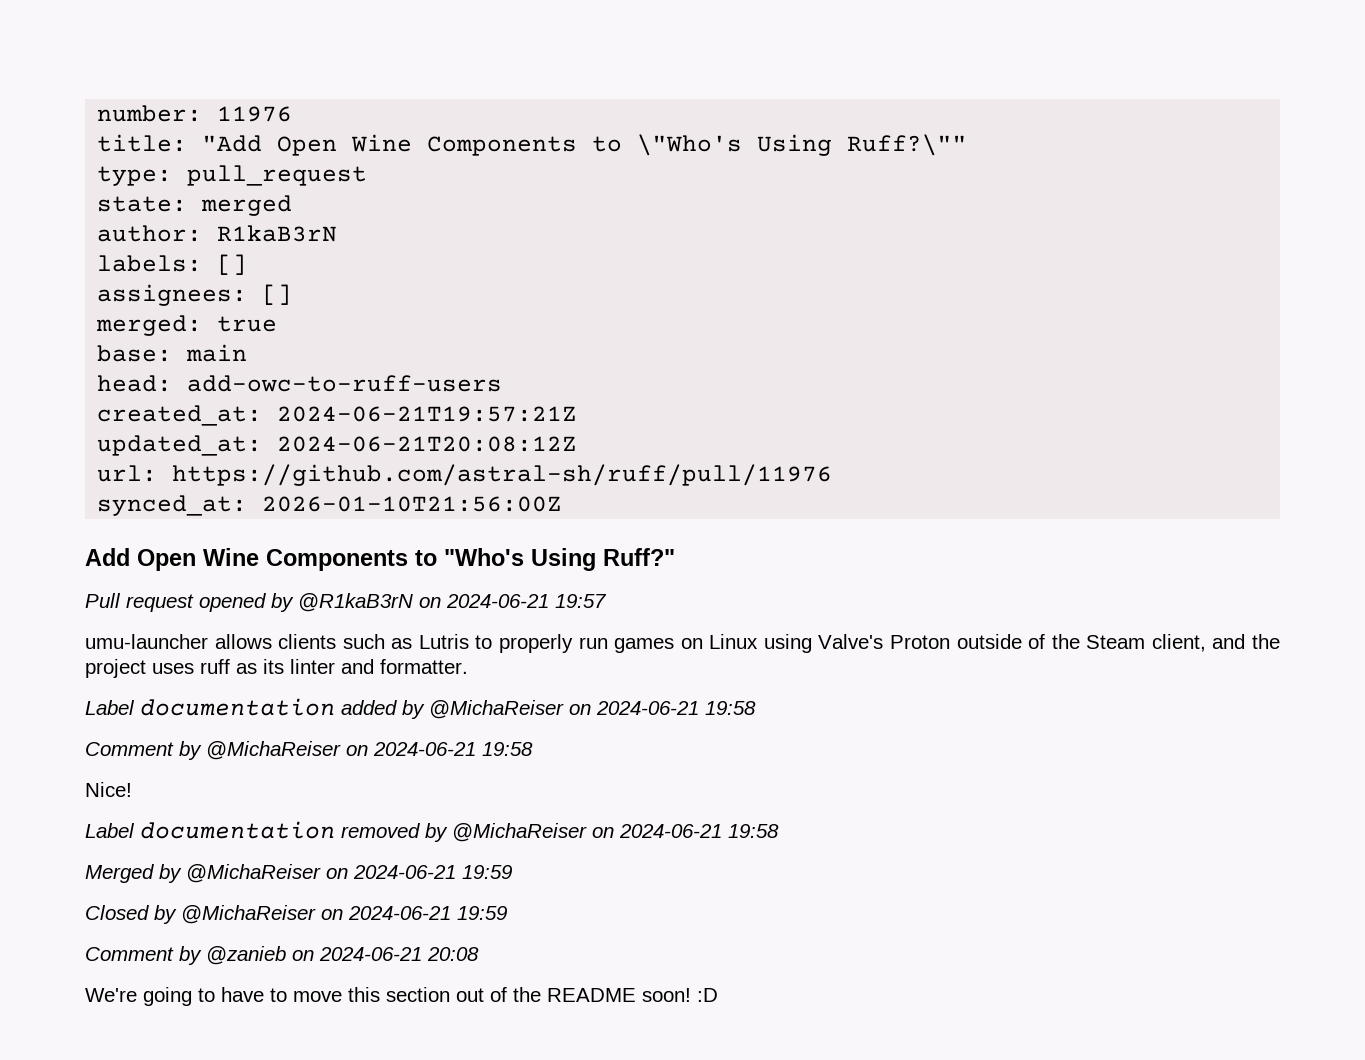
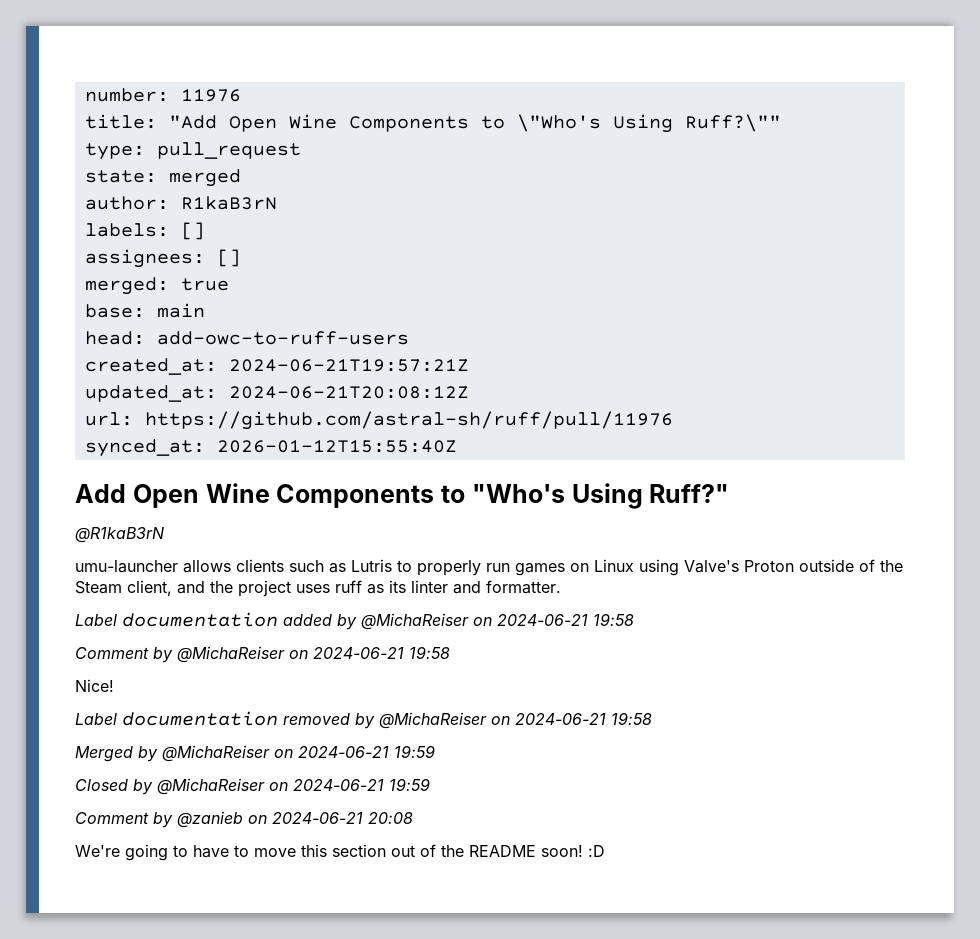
[262,496,563,512] 2026-01-10T21:56:00Z -> [216,440,457,453] 2026-01-12T15:55:40Z
[85,593,607,612] Pull request opened by @R1kaB3rN on 2024-06-21 19:57 -> [75,527,164,543] @R1kaB3rN

